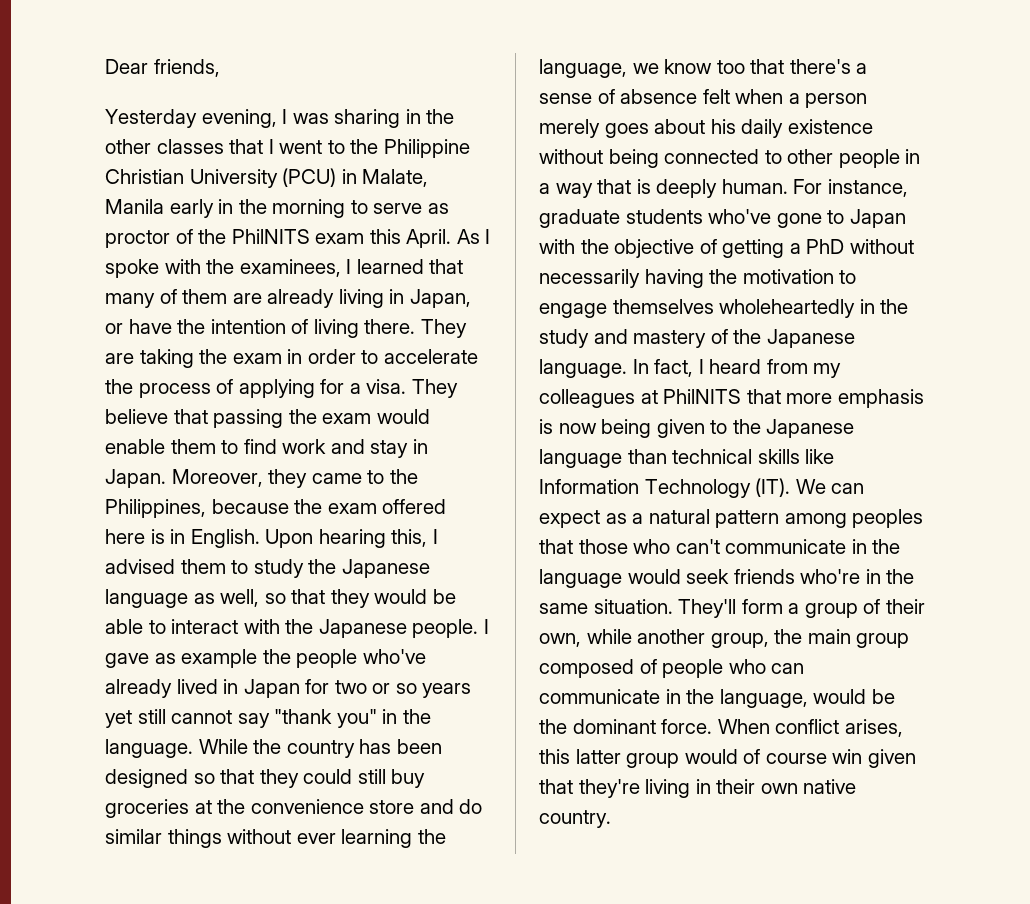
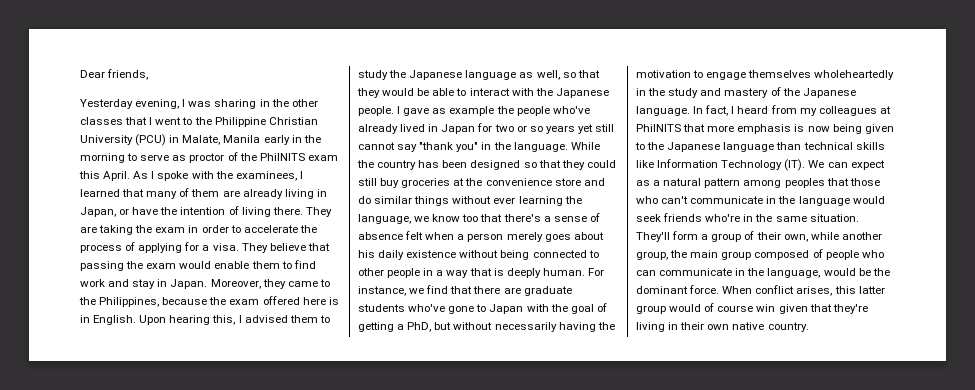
(908, 188) none -> [409,285,521,294] we find that there are
[614,239,695,258] objective -> [570,304,594,314] goal
[806,239,845,254] PhD -> [407,322,452,332] PhD, but

